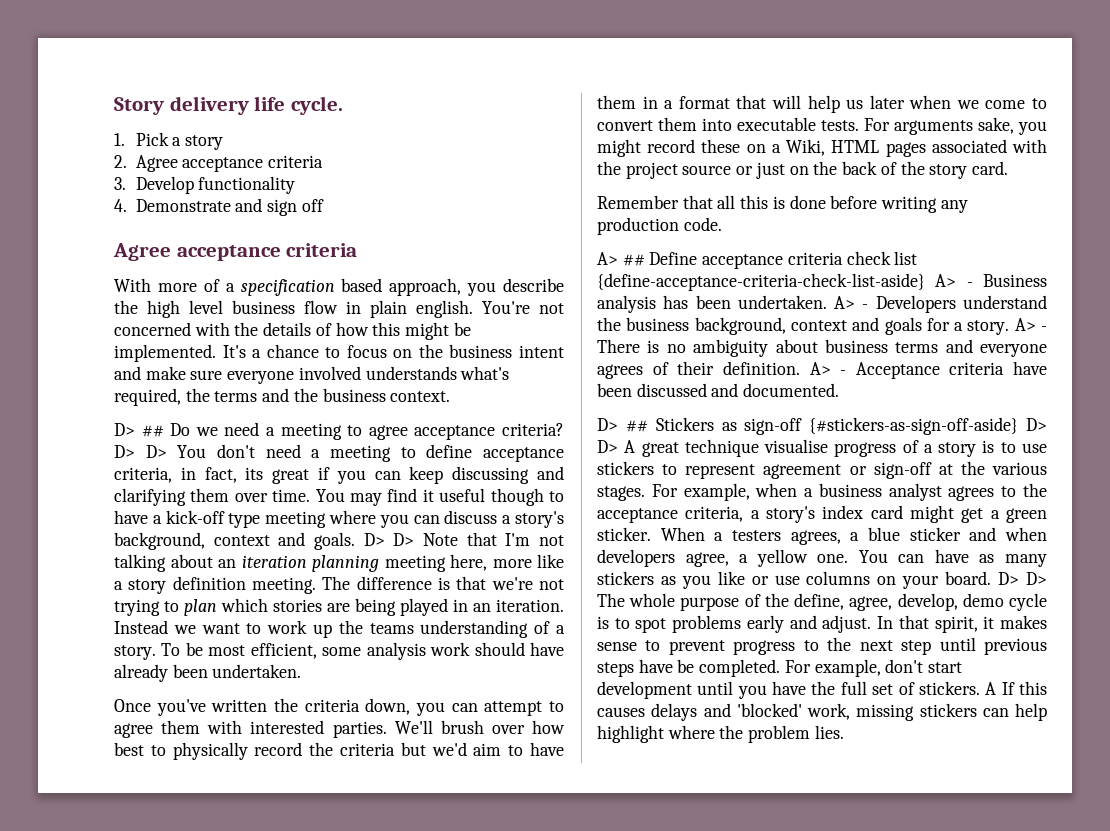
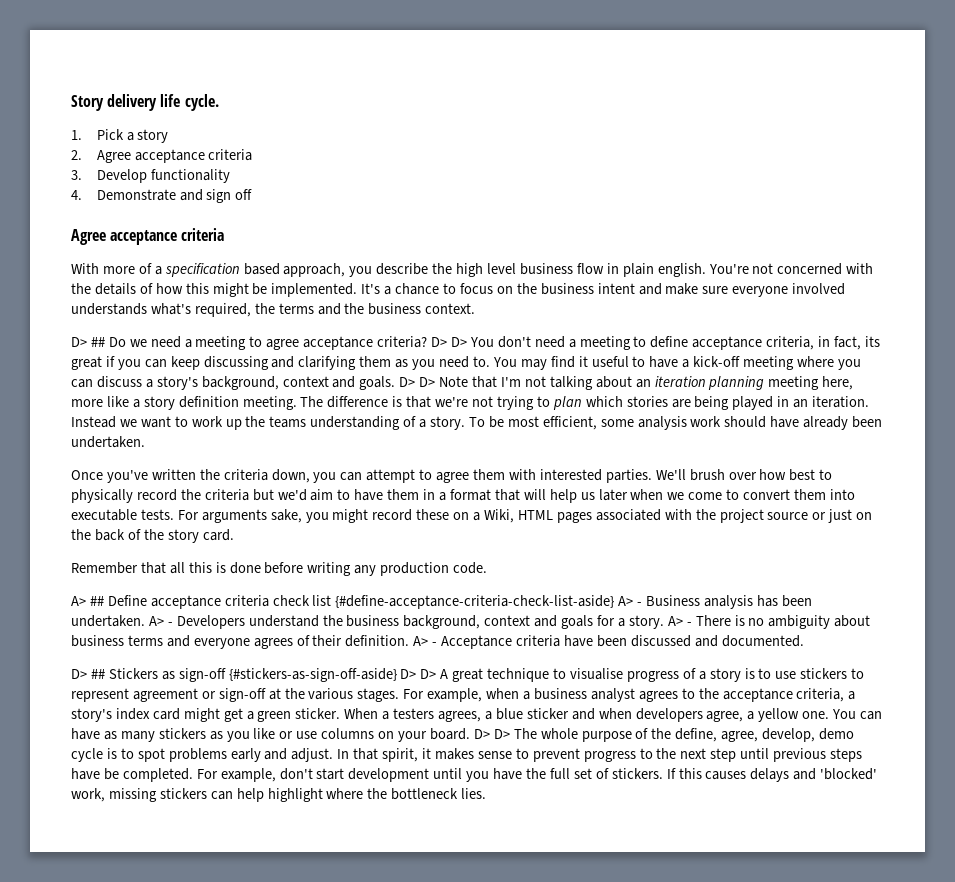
[234,489,311,502] over time. -> [395,356,490,370] as you need to.
[490,488,544,506] though -> (629, 361) none
[228,513,261,528] type -> (741, 361) none
[597,273,925,291] {define-acceptance-criteria-check-list-aside} -> [335,595,615,609] {#define-acceptance-criteria-check-list-aside}
(759, 448) none -> [553,668,567,679] to
[985,682,997,695] A -> (663, 773) none
[748,725,811,743] problem -> [391,788,459,800] bottleneck

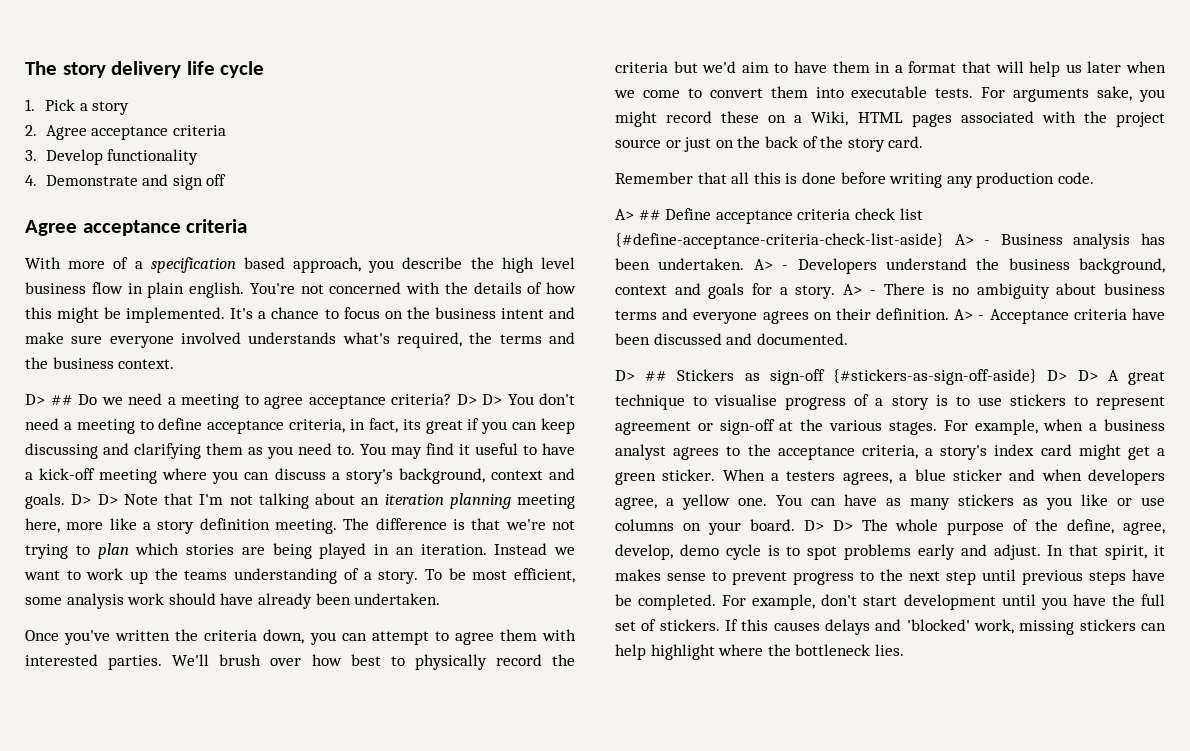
[71,95,104,111] Story -> [25,61,106,78] The story
[184,94,219,111] cycle. -> [220,61,265,78] cycle
[296,635,310,646] of -> [813,312,832,320] on

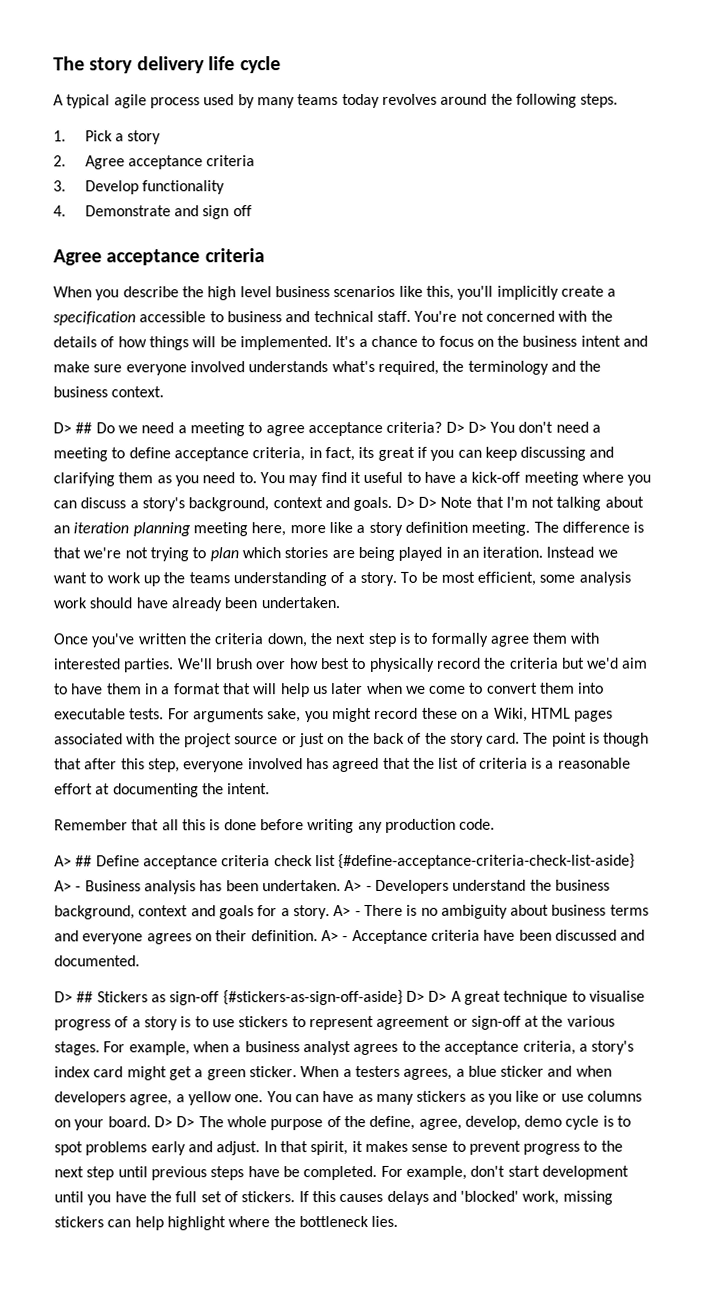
(265, 69) none -> [53,93,619,109] // A typical agile process used by many teams today revolves around the following steps.
[25,257,362,273] With more of a specification based approach, -> [53,286,92,298] When
[91,282,244,298] flow in plain english. -> [333,285,617,300] [53,310,411,326] scenarios like this, you'll implicitly create a specification accessible to business and technical staff.
[25,307,100,323] this might -> [148,336,217,351] things will
[499,334,542,344] terms -> [467,360,549,375] terminology
[309,631,449,645] you can attempt to -> [309,632,488,647] the next step is to formally
(924, 142) none -> [523,732,650,747] [54,757,631,773] [54,783,271,798] The point is though that after this step, everyone involved has agreed that the list of criteria is a reasonable effort at documenting the intent.

